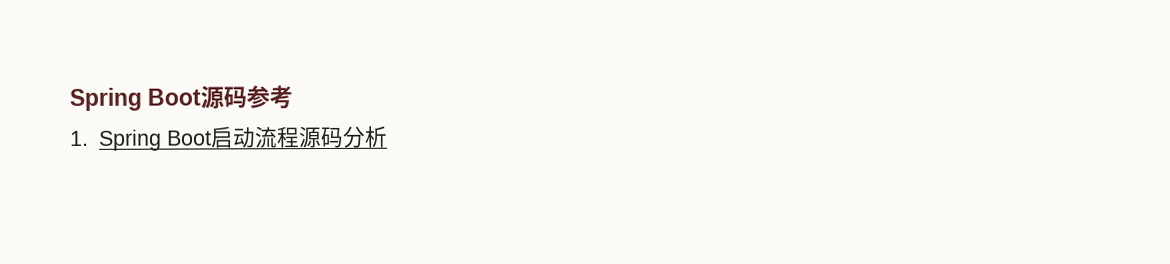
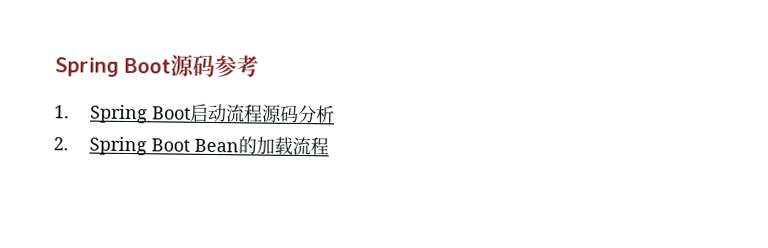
(388, 136) none -> [53,136,329,156] // 2. Spring Boot Bean的加载流程

